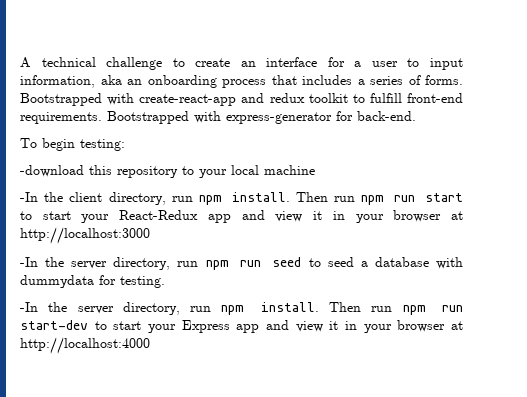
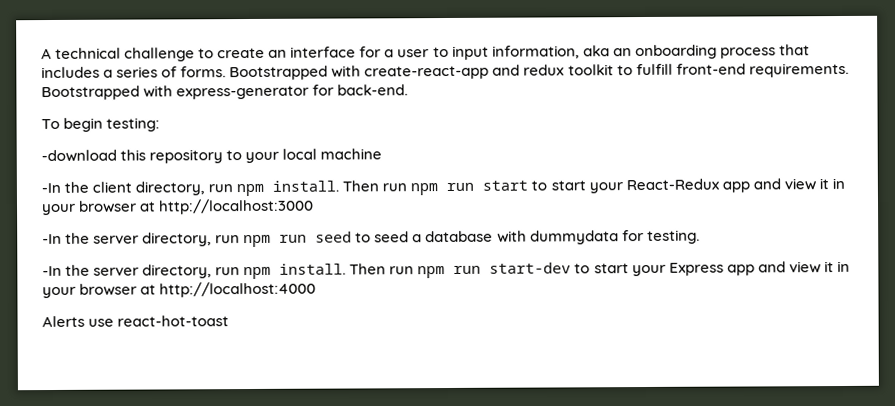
(150, 345) none -> [42,315,230,328] // Alerts use react-hot-toast

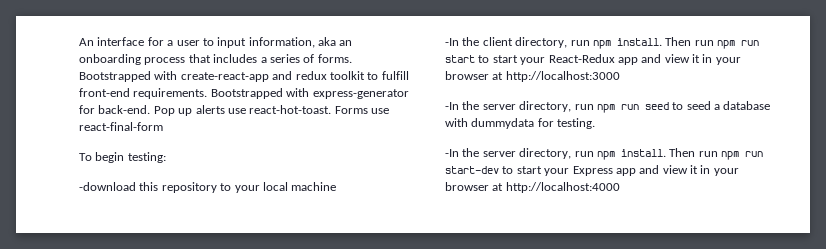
[41,47,288,62] A technical challenge to create an -> [79,38,94,46] An
(409, 90) none -> [153,105,389,116] [79,122,163,131] Pop up alerts use react-hot-toast. Forms use react-final-form
[42,315,230,328] // Alerts use react-hot-toast -> (620, 187) none

